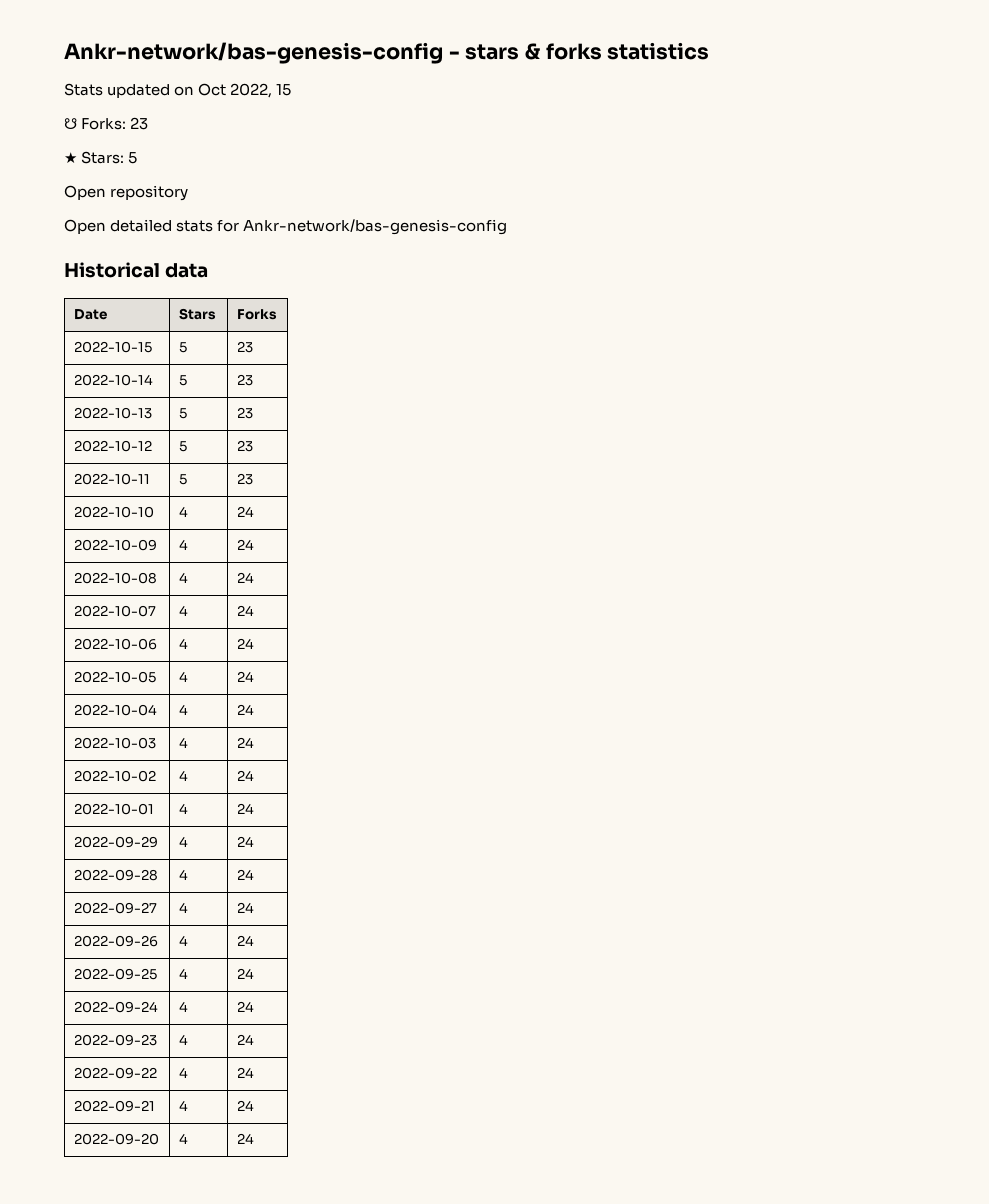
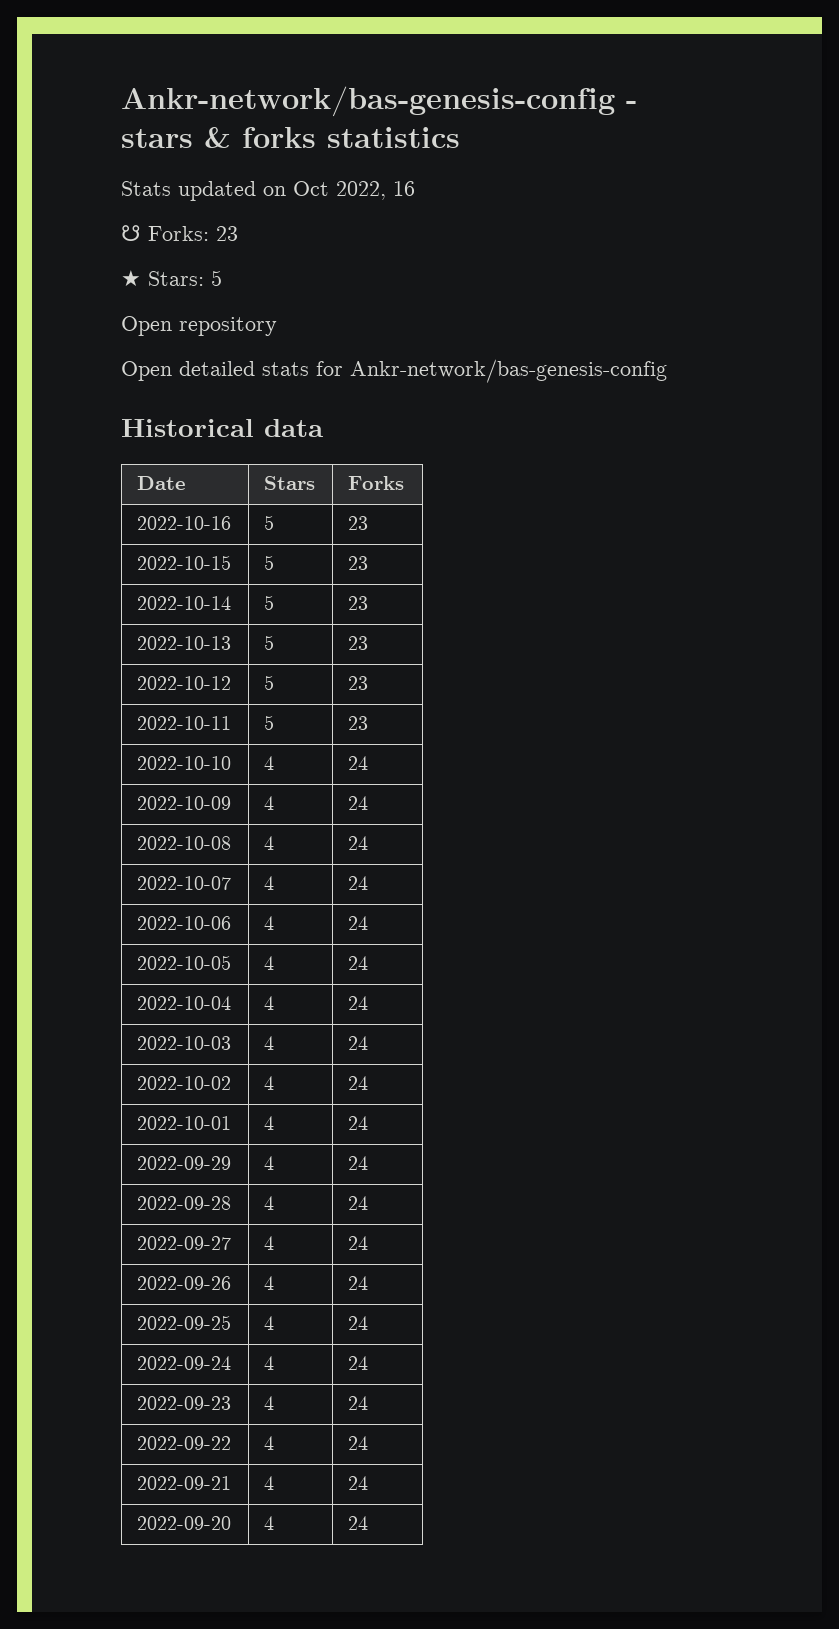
[276,84,292,96] 15 -> [393,181,415,196] 16
(277, 314) none -> [137,516,232,530] [264,515,275,530] [348,516,369,530] // 2022-10-16 | 5 | 23

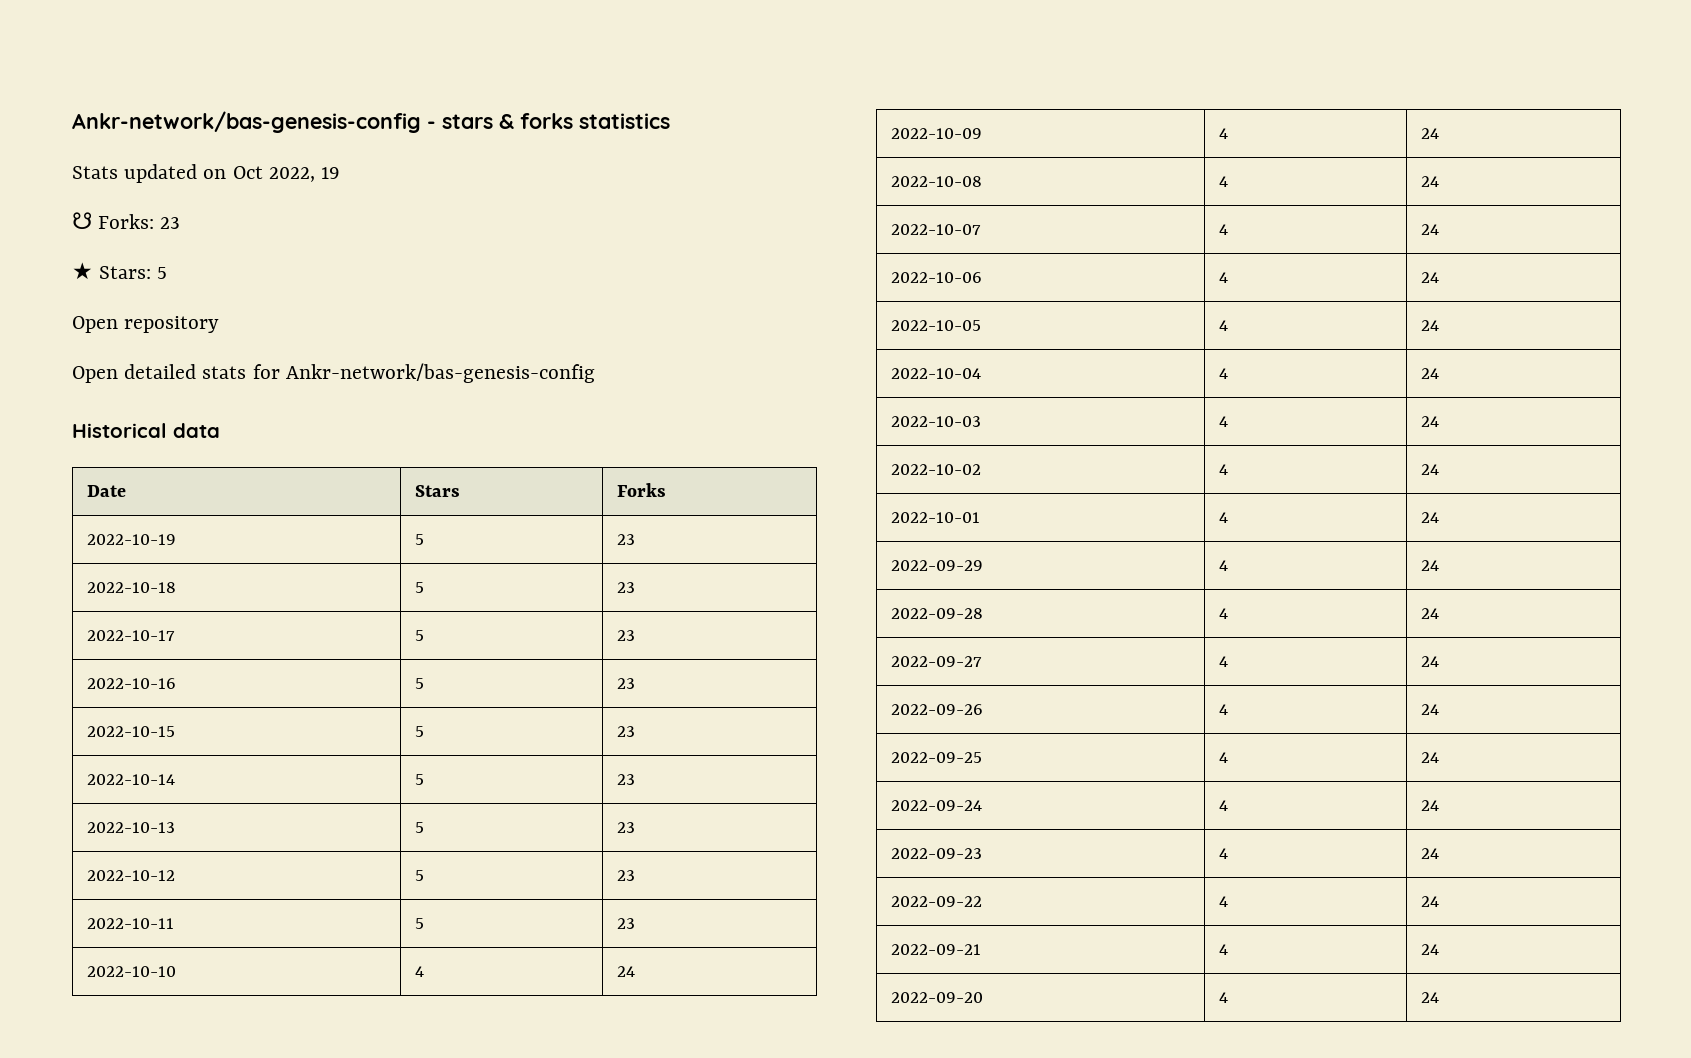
[393,181,415,196] 16 -> [321,167,341,179] 19
(405, 483) none -> [86,534,176,545] [414,534,424,545] [616,534,635,545] [86,582,176,593] [414,582,424,593] [616,582,635,593] [86,630,175,641] [414,630,424,641] [616,630,635,641] // 2022-10-19 | 5 | 23 // 2022-10-18 | 5 | 23 // 2022-10-17 | 5 | 23

